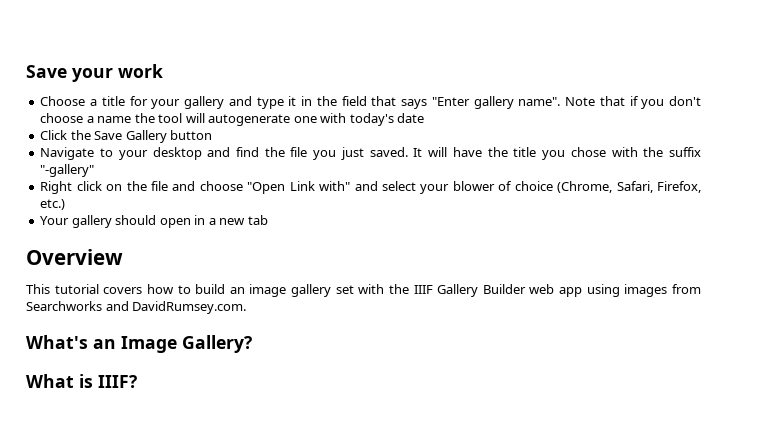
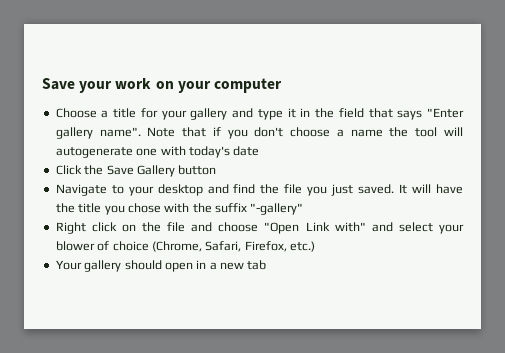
(163, 71) none -> [155,78,282,93] on your computer
[26,249,123,265] [26,284,702,297] [26,301,247,314] [26,335,252,353] [26,374,137,388] // Overview // This tutorial covers how to build an image gallery set with the IIIF Gallery Builder web app using images from Searchworks and DavidRumsey.com. // What's an Image Gallery? // What is IIIF? -> (267, 265) none

